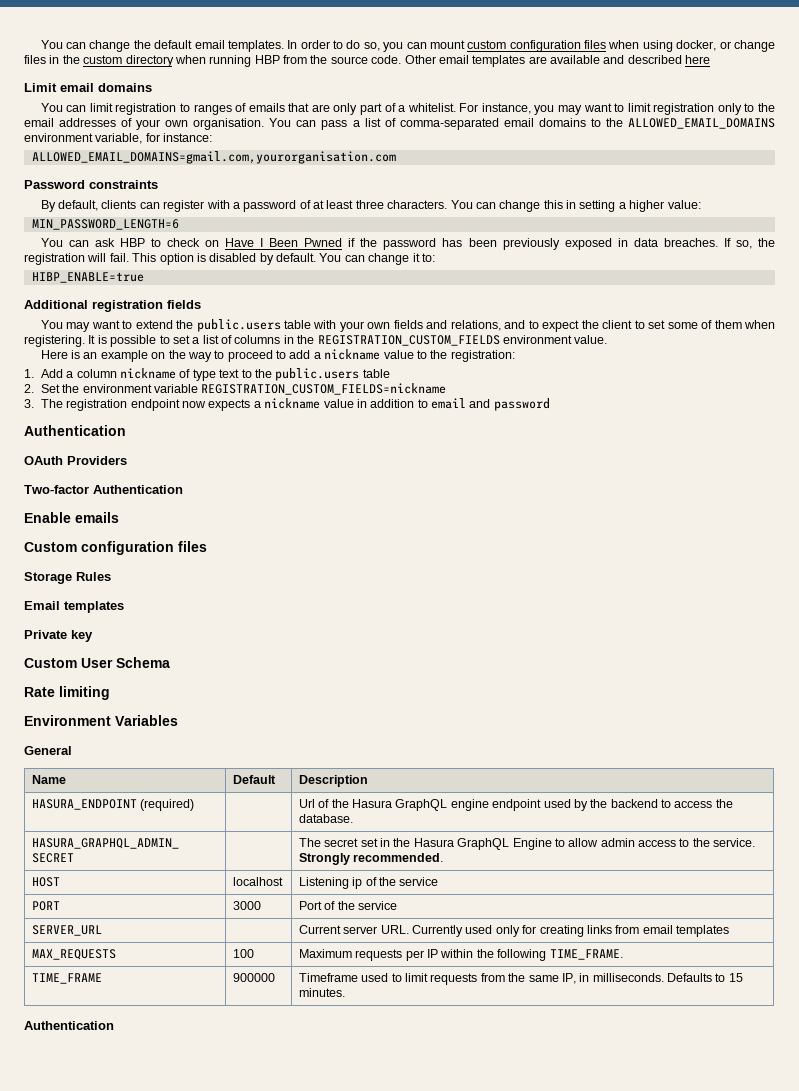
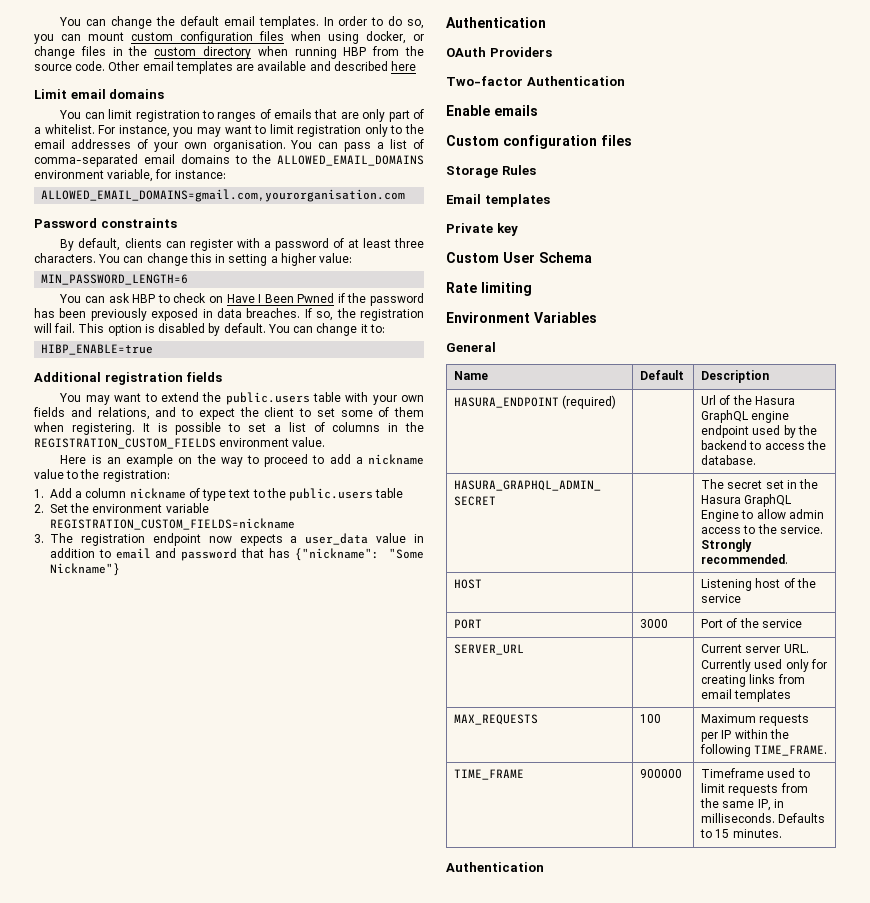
[264,398,321,409] nickname -> [305,533,369,545] user_data
(550, 404) none -> [241,548,424,561] [50,563,120,576] that has {"nickname": "Some Nickname"}
[232,877,283,886] localhost -> (483, 584) none
[352,877,363,889] ip -> [755,578,781,588] host

